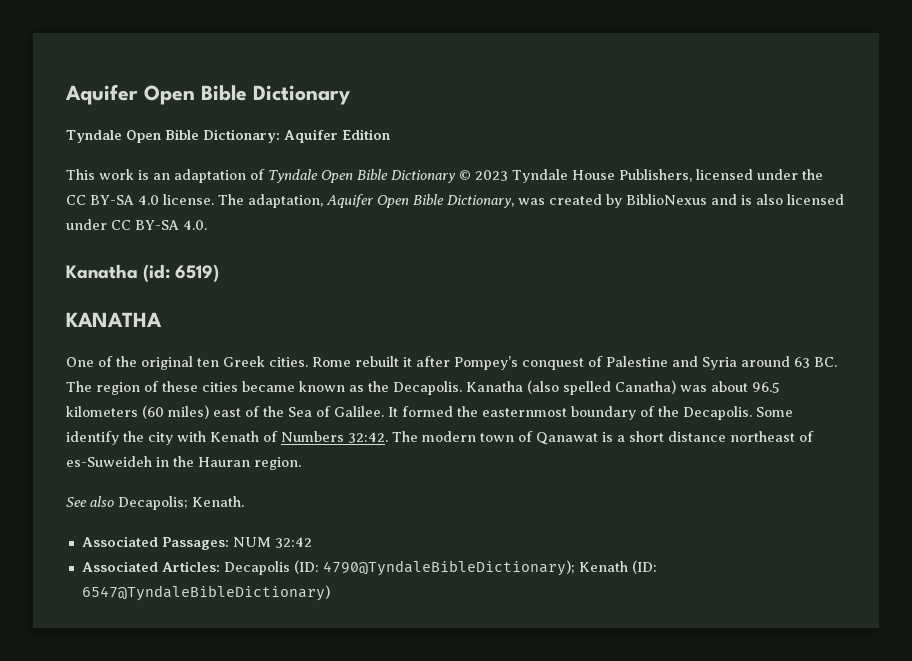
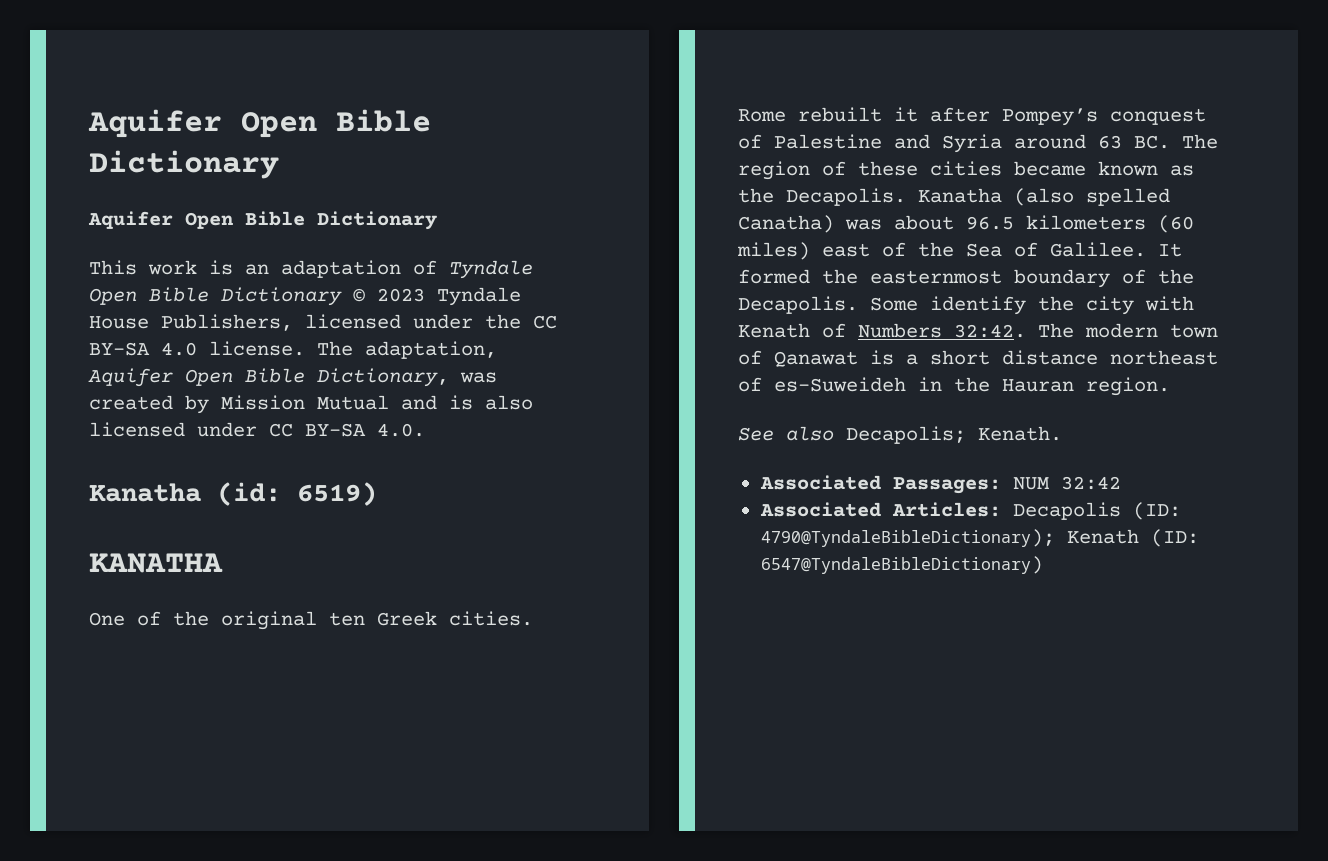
[65,84,350,105] [66,129,390,143] Aquifer Open Bible Dictionary // Tyndale Open Bible Dictionary: Aquifer Edition -> [88,109,431,138] [89,150,279,179] [88,211,437,230] Aquifer Open Bible Dictionary // Aquifer Open Bible Dictionary
[626,194,707,205] BiblioNexus -> [221,395,389,410] Mission Mutual

